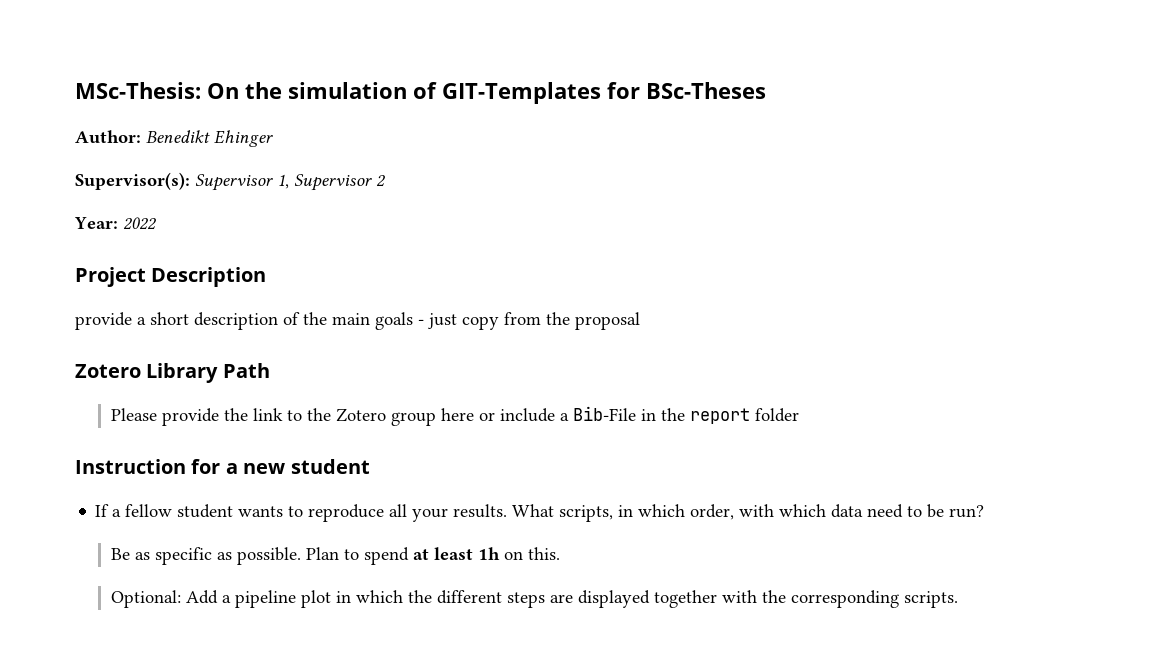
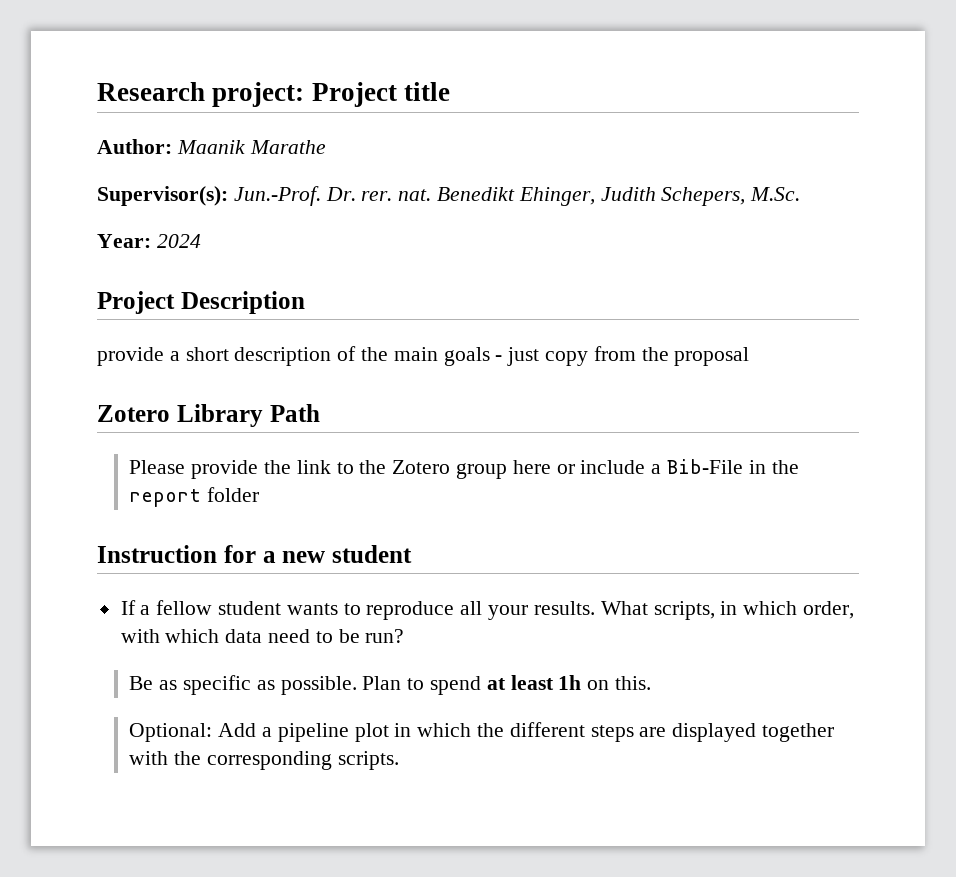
[75,82,766,104] MSc-Thesis: On the simulation of GIT-Templates for BSc-Theses -> [97,82,450,107] Research project: Project title
[146,130,273,147] Benedikt Ehinger -> [176,140,326,154] Maanik Marathe
[195,174,386,191] Supervisor 1, Supervisor 2 -> [233,186,801,206] Jun.-Prof. Dr. rer. nat. Benedikt Ehinger, Judith Schepers, M.Sc.
[123,217,157,230] 2022 -> [156,234,201,248] 2024

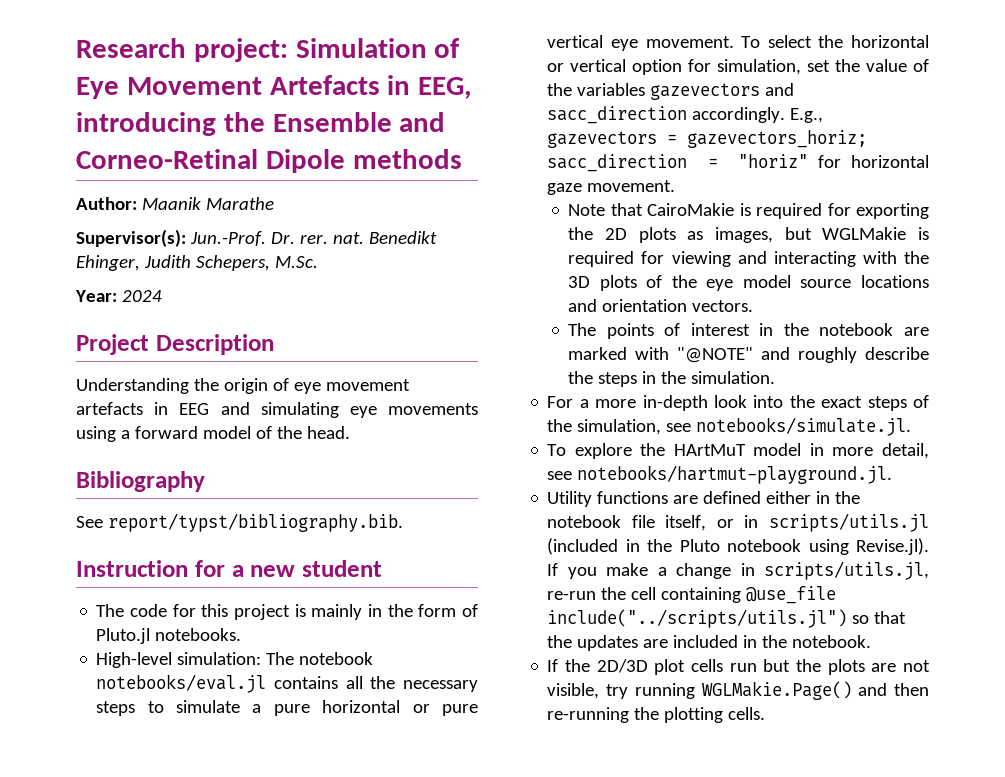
[311,82,450,107] Project title -> [295,38,461,58] [76,75,472,99] [76,112,446,136] [76,149,462,173] Simulation of Eye Movement Artefacts in EEG, introducing the Ensemble and Corneo-Retinal Dipole methods
[97,346,750,366] [97,404,320,427] [129,459,799,479] [129,487,260,507] provide a short description of the main goals - just copy from the proposal // Zotero Library Path // Please provide the link to the Zotero group here or include a Bib-File in the report folder -> [76,378,410,394] [76,402,478,418] [76,426,350,442] [76,471,205,492] [76,513,403,532] Understanding the origin of eye movement artefacts in EEG and simulating eye movements using a forward model of the head. // Bibliography // See report/typst/bibliography.bib.
[120,600,854,620] [120,629,405,643] [129,675,652,695] [129,722,835,742] [129,751,399,770] If a fellow student wants to reproduce all your results. What scripts, in which order, with which data need to be run? // Be as specific as possible. Plan to spend at least 1h on this. // Optional: Add a pipeline plot in which the different steps are displayed together with the corresponding scripts. -> [96,604,479,620] [96,628,242,644] [96,652,374,668] [96,674,478,693] [96,700,478,716] [547,35,929,51] [547,59,929,75] [547,83,795,100] [547,106,824,124] [547,130,868,148] [547,154,929,172] [547,180,676,195] [568,203,929,219] [568,227,929,243] [568,251,929,267] [568,275,929,291] [568,299,754,312] [568,323,929,339] [568,347,929,363] [568,371,776,387] [547,395,929,411] [547,417,912,436] [547,443,930,459] [547,465,893,484] [547,491,861,507] [547,513,929,532] [547,538,929,555] [547,561,929,580] [547,586,837,604] [547,609,907,628] [547,635,872,651] [547,659,930,675] [547,681,929,700] [547,707,766,723] The code for this project is mainly in the form of Pluto.jl notebooks. // High-level simulation: The notebook notebooks/eval.jl contains all the necessary steps to simulate a pure horizontal or pure vertical eye movement. To select the horizontal or vertical option for simulation, set the value of the variables gazevectors and sacc_direction accordingly. E.g., gazevectors = gazevectors_horiz; sacc_direction = "horiz" for horizontal gaze movement. // Note that CairoMakie is required for exporting the 2D plots as images, but WGLMakie is required for viewing and interacting with the 3D plots of the eye model source locations and orientation vectors. // The points of interest in the notebook are marked with "@NOTE" and roughly describe the steps in the simulation. // For a more in-depth look into the exact steps of the simulation, see notebooks/simulate.jl. // To explore the HArtMuT model in more detail, see notebooks/hartmut-playground.jl. // Utility functions are defined either in the notebook file itself, or in scripts/utils.jl (included in the Pluto notebook using Revise.jl). If you make a change in scripts/utils.jl, re-run the cell containing @use_file include("../scripts/utils.jl") so that the updates are included in the notebook. // If the 2D/3D plot cells run but the plots are not visible, try running WGLMakie.Page() and then re-running the plotting cells.

